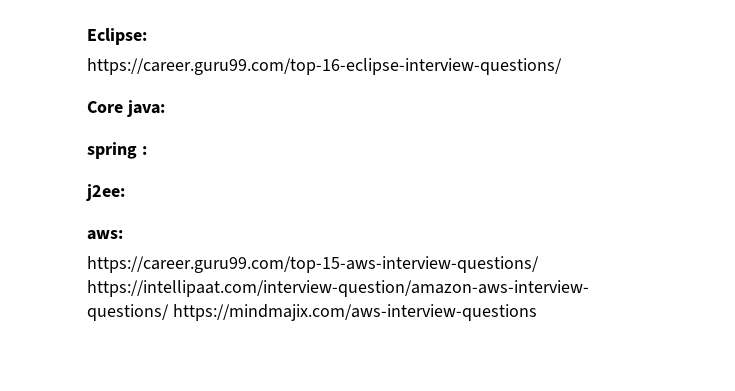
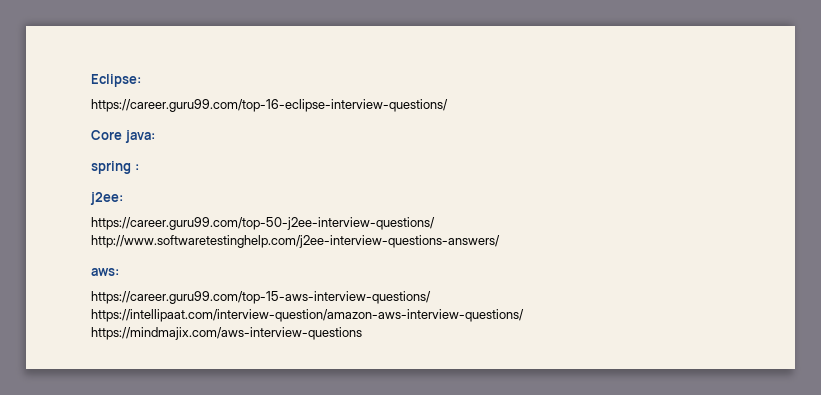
(125, 192) none -> [91,217,435,230] [91,235,500,248] // https://career.guru99.com/top-50-j2ee-interview-questions/ http://www.softwaretestinghelp.com/j2ee-interview-questions-answers/

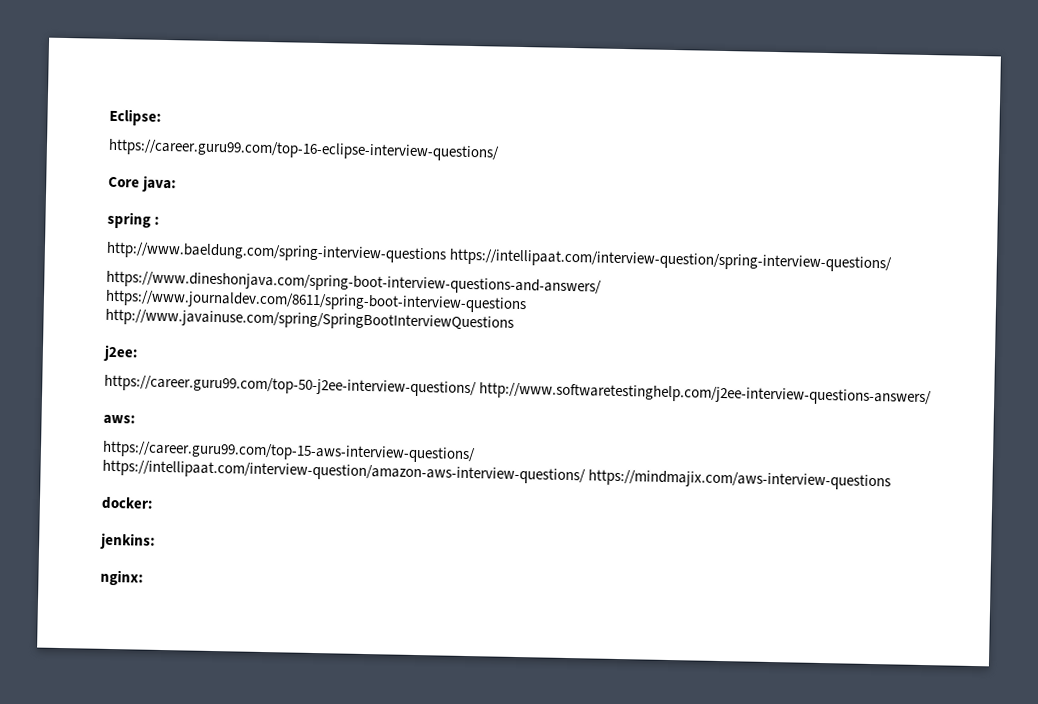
(139, 167) none -> [106,241,893,273] [106,270,602,296] [105,289,527,314] [105,308,514,332] // http://www.baeldung.com/spring-interview-questions https://intellipaat.com/interview-question/spring-interview-questions/ // https://www.dineshonjava.com/spring-boot-interview-questions-and-answers/ https://www.journaldev.com/8611/spring-boot-interview-questions http://www.javainuse.com/spring/SpringBootInterviewQuestions
(362, 333) none -> [101,496,154,510] [100,532,156,550] [100,569,144,586] // docker: // jenkins: // nginx:

